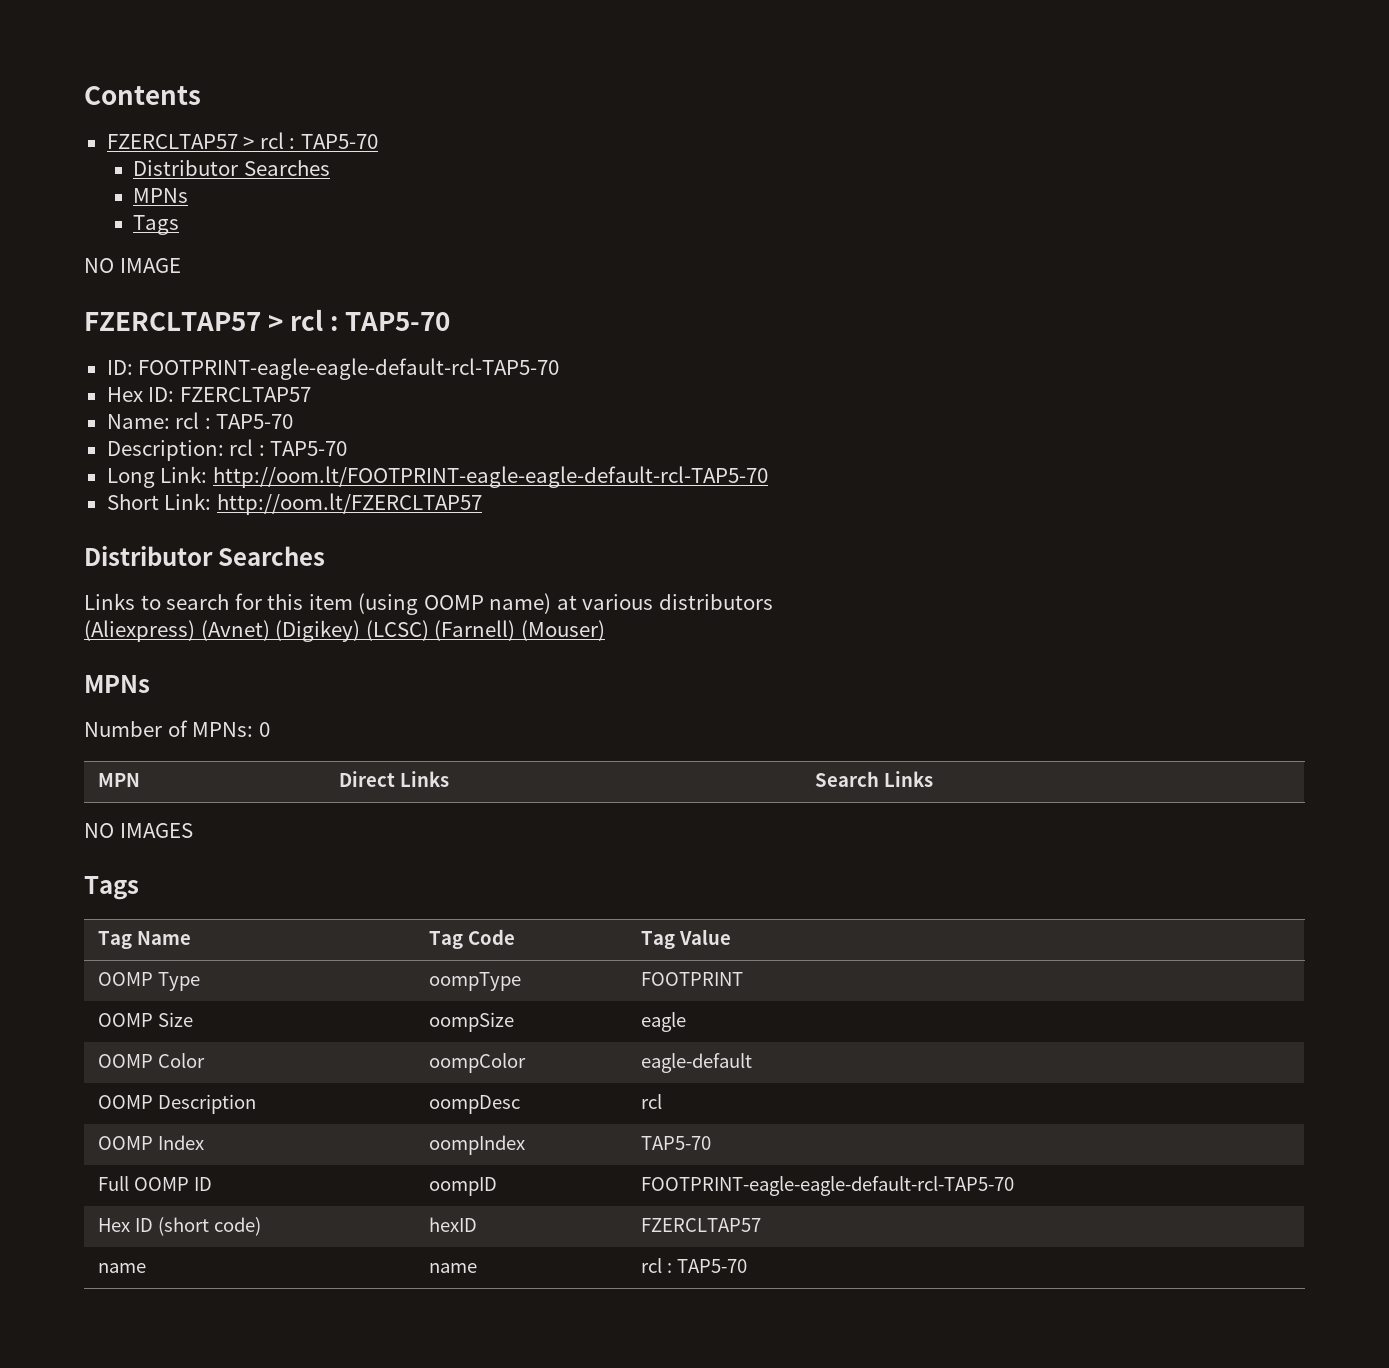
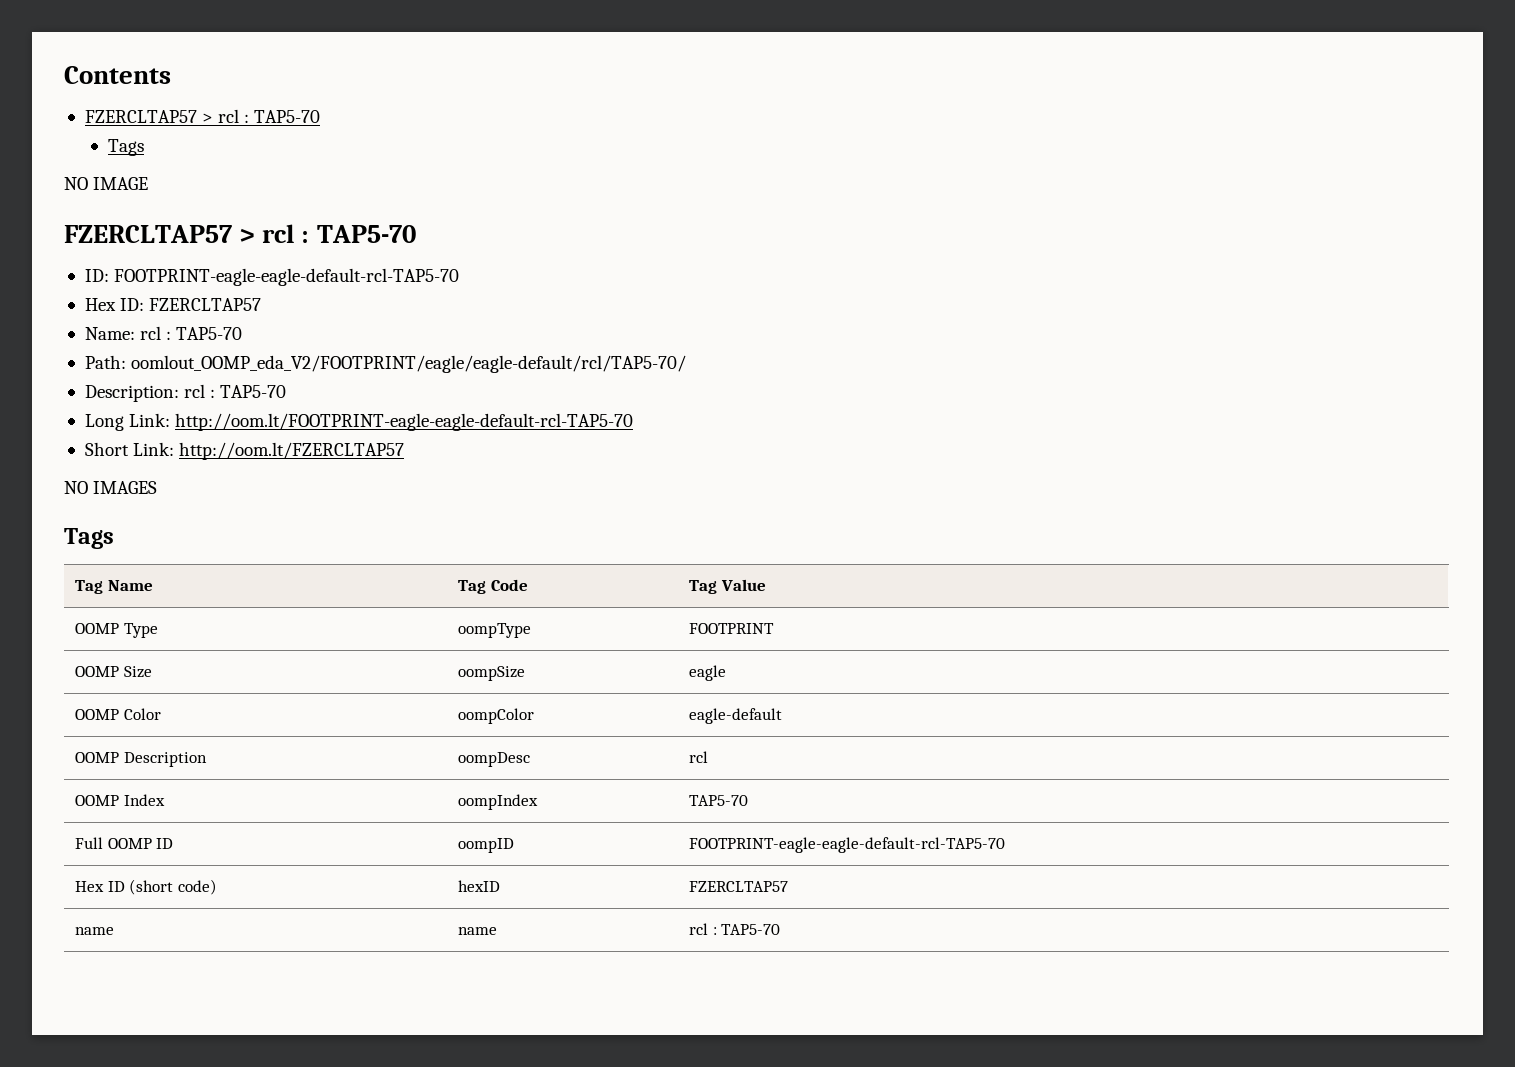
[133,160,330,176] [133,188,189,203] // Distributor Searches // MPNs -> (321, 116) none
(294, 421) none -> [84,355,687,373] // Path: oomlout_OOMP_eda_V2/FOOTPRINT/eagle/eagle-default/rcl/TAP5-70/
[84,546,326,566] [84,593,773,615] [84,620,605,642] [84,675,150,693] [84,720,270,737] [98,773,141,787] [339,771,450,787] [815,771,934,787] // Distributor Searches // Links to search for this item (using OOMP name) at various distributors // (Aliexpress) (Avnet) (Digikey) (LCSC) (Farnell) (Mouser) // MPNs // Number of MPNs: 0 // MPN | Direct Links | Search Links -> (405, 451) none

